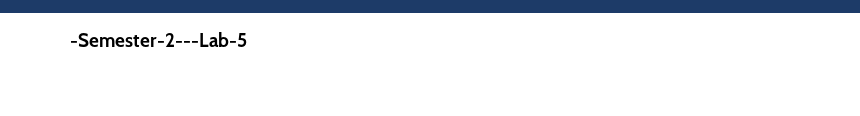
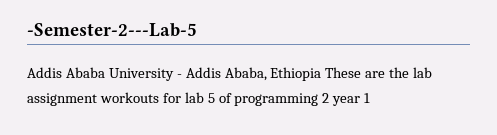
(247, 39) none -> [27,67,433,81] [27,92,371,106] // Addis Ababa University - Addis Ababa, Ethiopia These are the lab assignment workouts for lab 5 of programming 2 year 1

